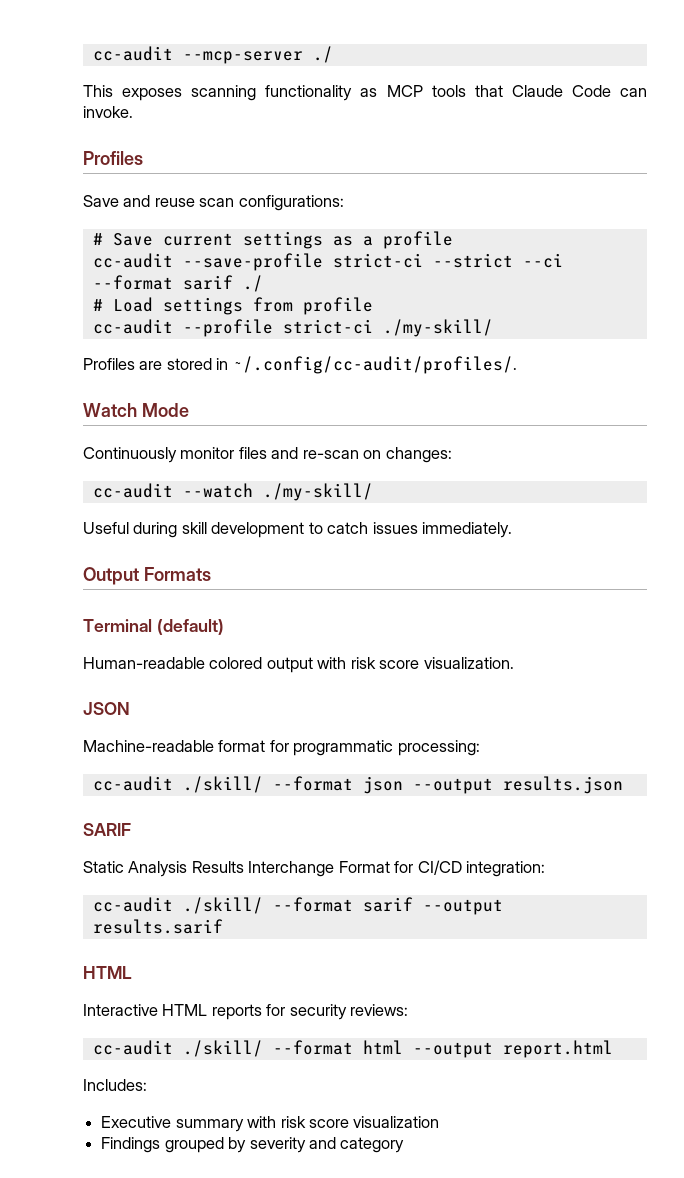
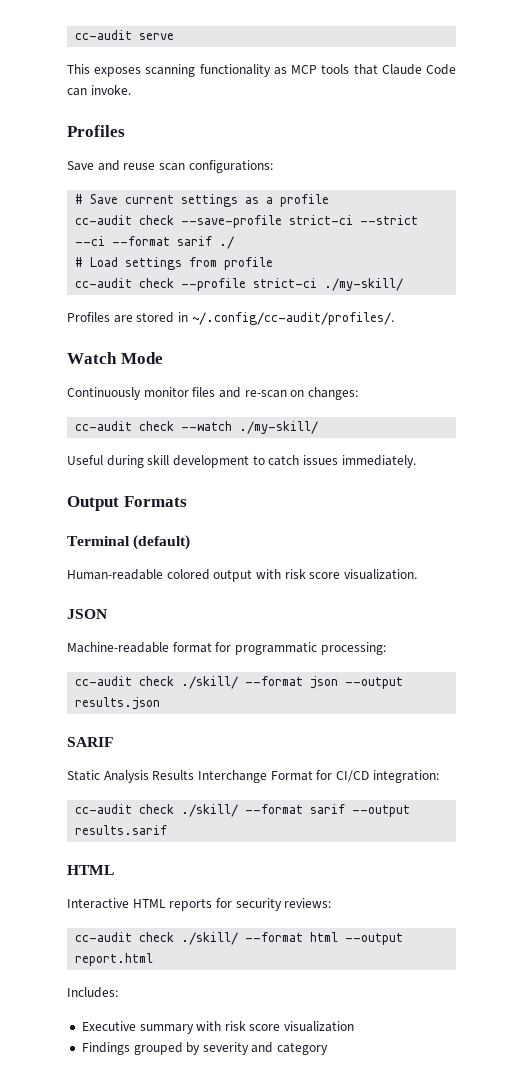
[92,46,333,64] cc-audit --mcp-server ./ -> [75,30,175,40] cc-audit serve
(173, 260) none -> [139,215,175,225] check
(173, 326) none -> [139,278,175,288] check
(173, 490) none -> [139,421,175,431] check
(173, 783) none -> [139,676,175,686] check
(173, 904) none -> [139,804,175,814] check
(173, 1047) none -> [139,932,175,942] check

